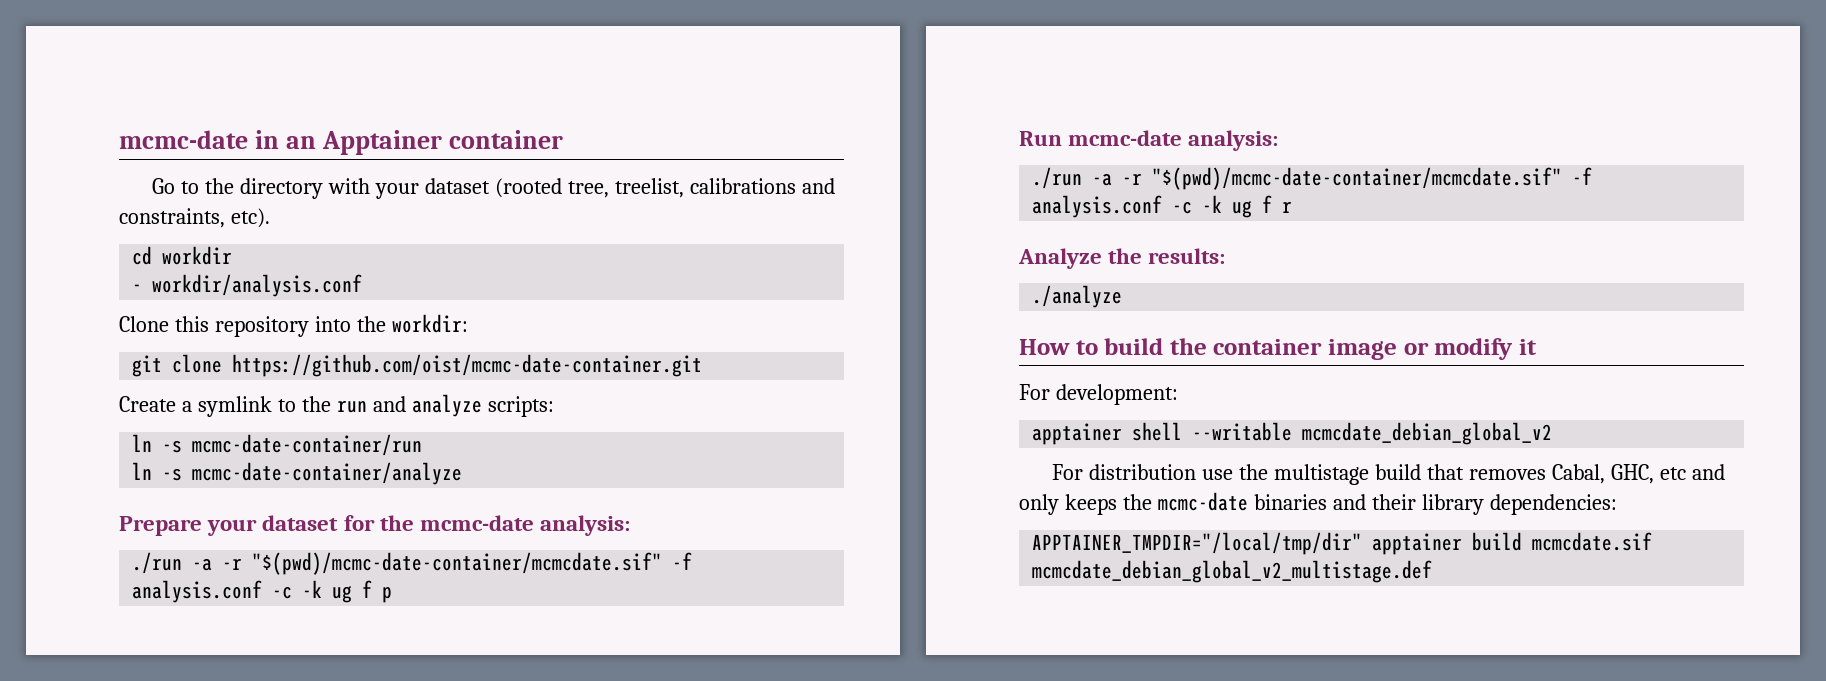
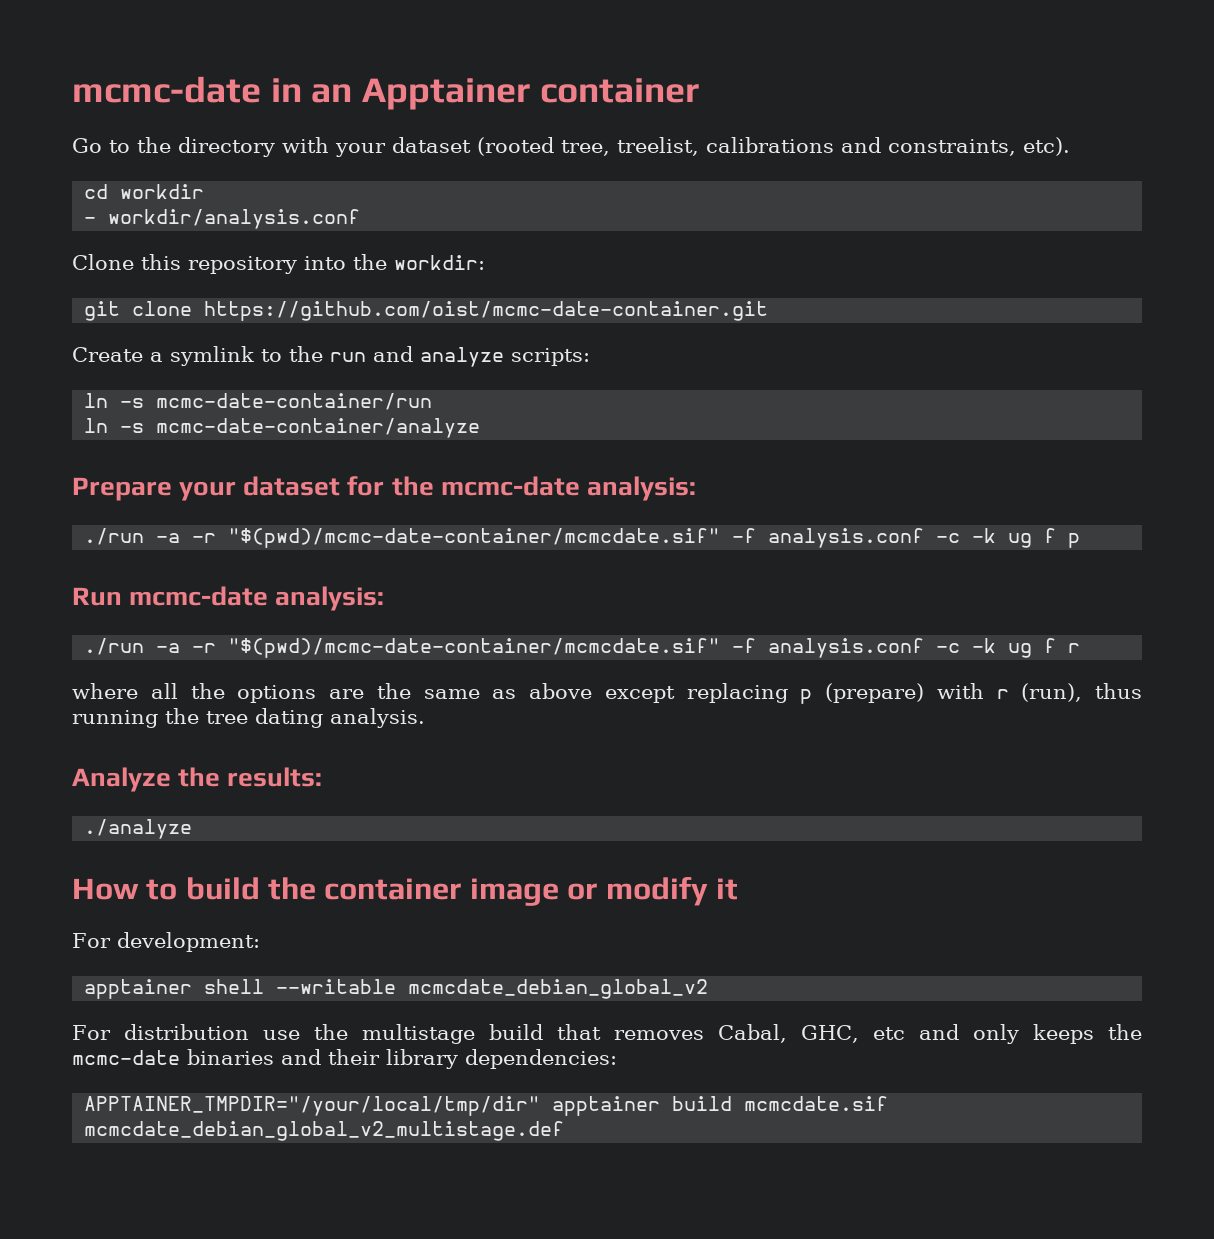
(1293, 207) none -> [72,683,1142,704] [72,708,425,728] // where all the options are the same as above except replacing p (prepare) with r (run), thus running the tree dating analysis.
[1032,532,1363,555] APPTAINER_TMPDIR="/local/tmp/dir" -> [84,1096,541,1116] APPTAINER_TMPDIR="/your/local/tmp/dir"

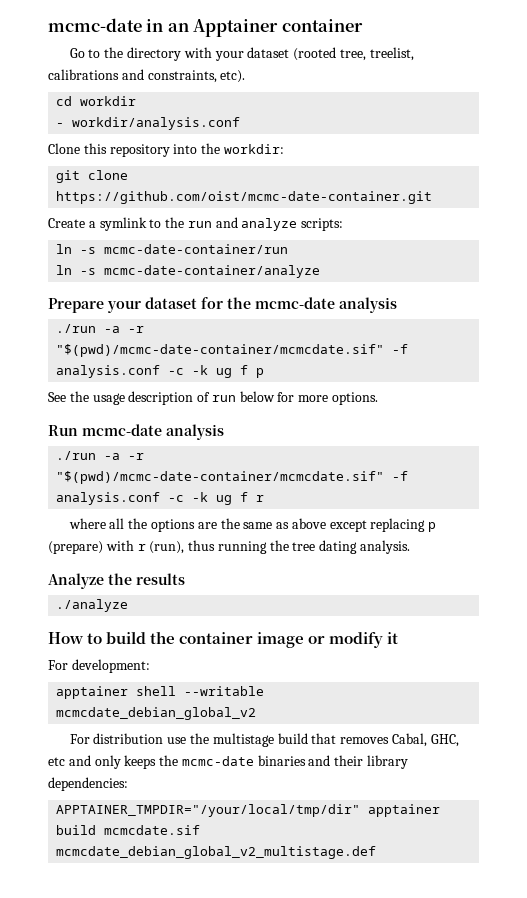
[586,476,696,501] analysis: -> [339,297,397,313] analysis
(1081, 540) none -> [48,391,379,405] // See the usage description of run below for more options.
[275,586,385,611] analysis: -> [166,424,224,440] analysis
[227,767,323,787] results: -> [136,573,185,585] results

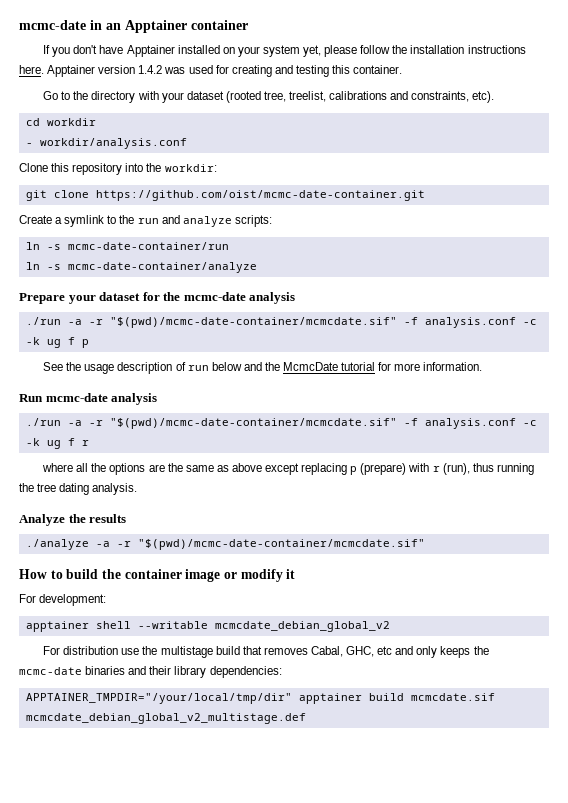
(363, 25) none -> [43,45,526,57] [19,65,403,77] // If you don't have Apptainer installed on your system yet, please follow the installation instructions here. Apptainer version 1.4.2 was used for creating and testing this container.
(275, 396) none -> [243,362,376,371] and the McmcDate tutorial
[332,392,379,405] options. -> [423,362,483,371] information.
(129, 605) none -> [95,539,425,550] -a -r "$(pwd)/mcmc-date-container/mcmcdate.sif"

